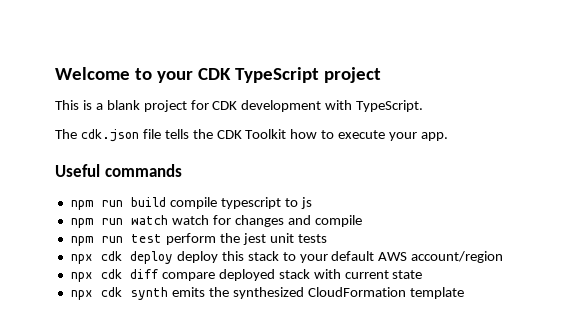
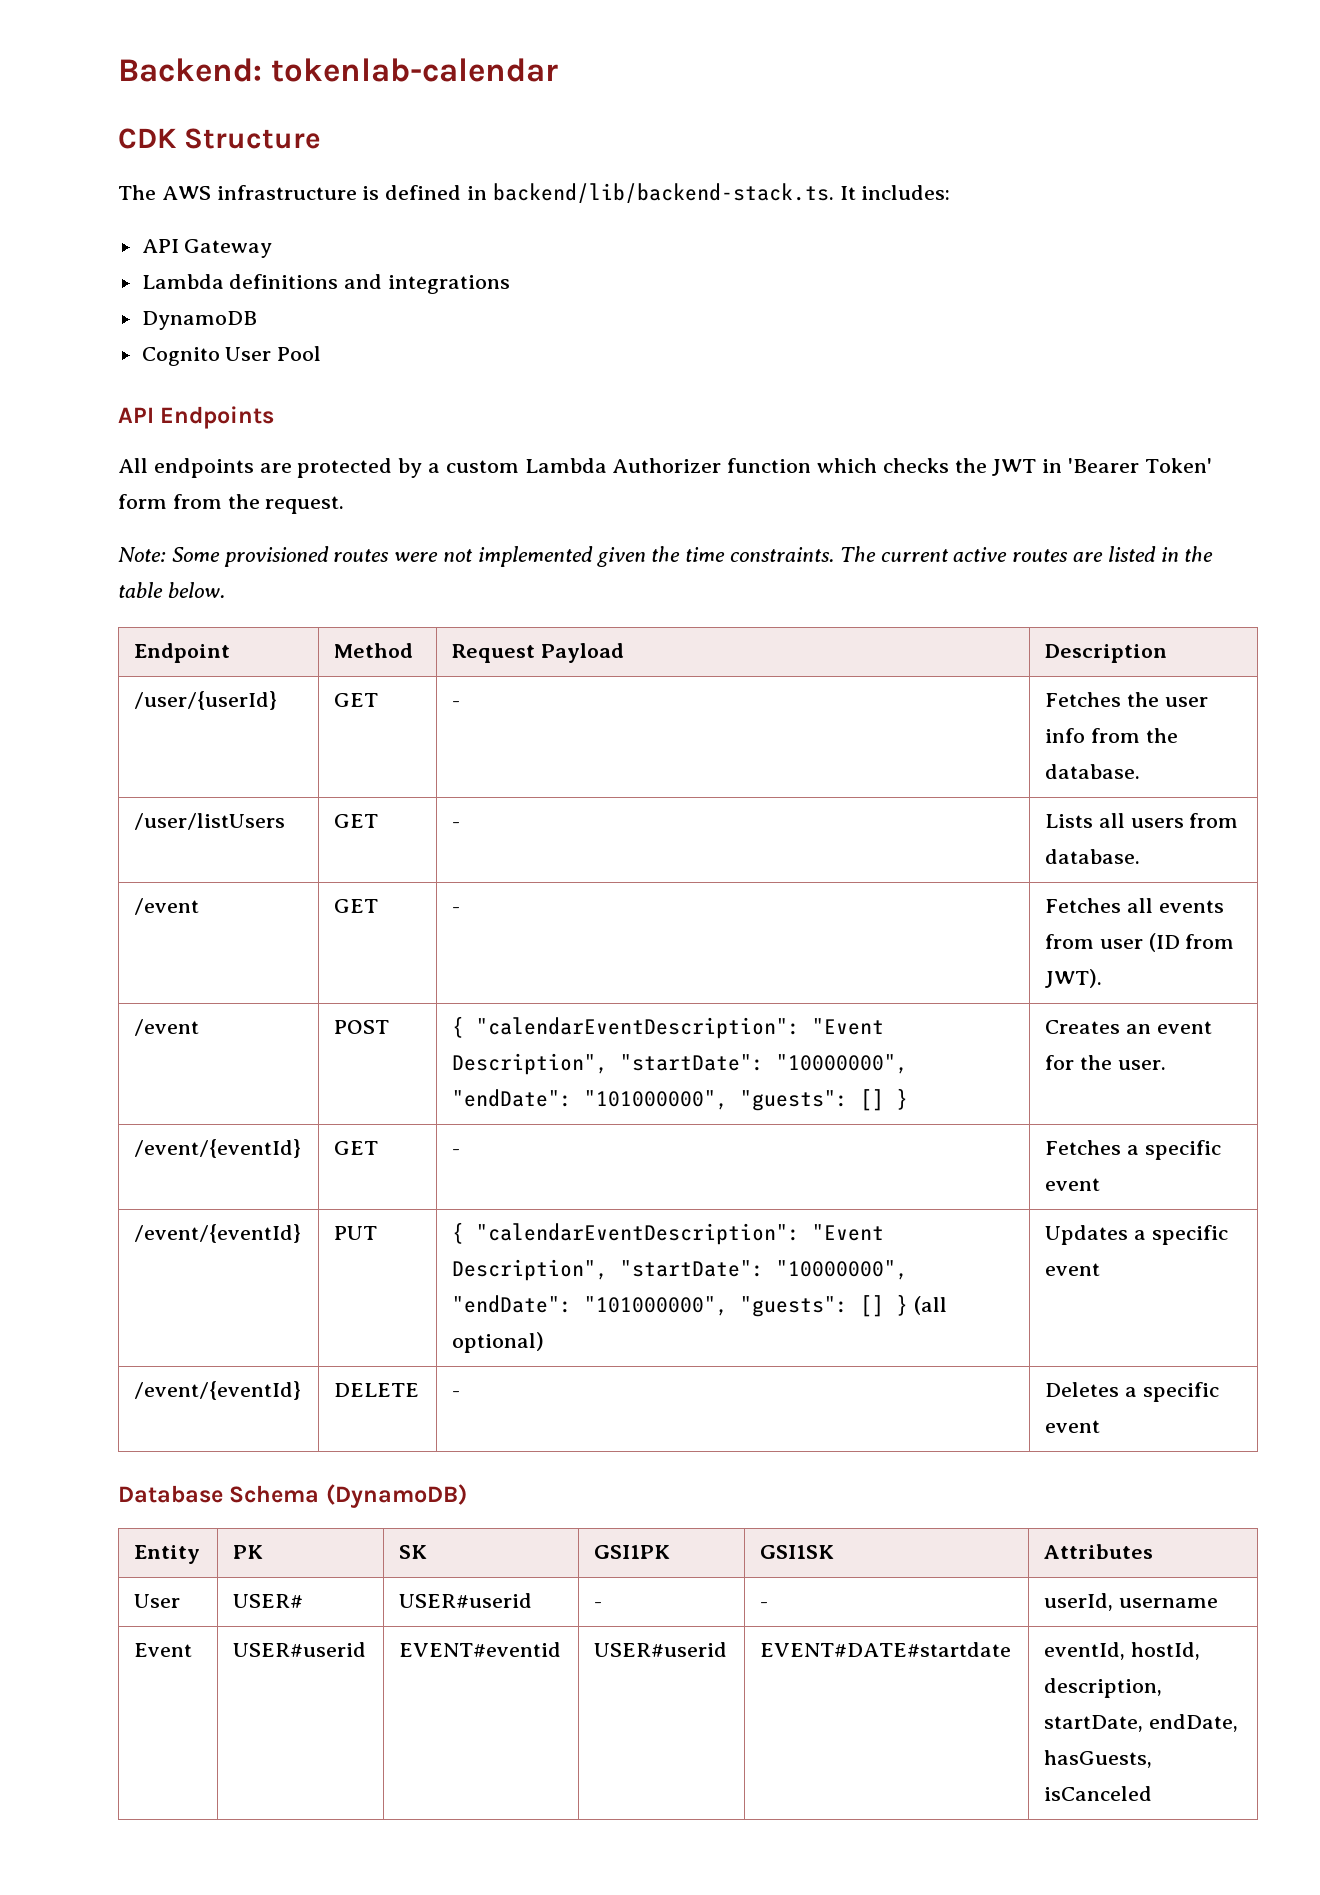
[55,67,381,83] [55,100,424,112] [55,129,449,142] [55,164,182,177] [70,197,312,210] [70,215,362,228] [70,233,327,246] [70,251,504,264] [70,269,423,282] [70,287,464,300] Welcome to your CDK TypeScript project // This is a blank project for CDK development with TypeScript. // The cdk.json file tells the CDK Toolkit how to execute your app. // Useful commands // npm run build compile typescript to js // npm run watch watch for changes and compile // npm run test perform the jest unit tests // npx cdk deploy deploy this stack to your default AWS account/region // npx cdk diff compare deployed stack with current state // npx cdk synth emits the synthesized CloudFormation template -> [118,58,558,82] [118,128,321,149] [118,183,951,203] [141,239,273,258] [141,274,511,294] [141,311,257,330] [141,346,322,366] [118,406,275,429] [118,458,1212,478] [118,494,345,514] [118,546,1214,567] [118,582,225,598] [134,643,231,663] [334,643,414,658] [452,643,624,663] [1045,644,1168,663] [134,691,278,710] [334,693,379,707] [452,701,461,707] [1045,692,1208,707] [1045,728,1178,743] [1045,764,1141,779] [134,813,286,830] [334,814,379,828] [452,822,461,828] [1045,813,1239,828] [1045,849,1141,864] [134,898,200,915] [334,899,379,913] [452,907,461,913] [1045,898,1224,913] [1045,933,1235,952] [1045,969,1103,988] [134,1019,200,1036] [334,1020,390,1034] [452,1016,885,1039] [452,1053,909,1075] [452,1088,909,1111] [1045,1020,1212,1034] [1045,1055,1166,1070] [134,1139,302,1158] [334,1141,379,1155] [452,1149,461,1155] [1045,1140,1221,1160] [1045,1178,1101,1191] [134,1224,302,1243] [334,1226,378,1240] [452,1222,885,1245] [452,1259,909,1281] [452,1294,947,1317] [452,1332,545,1353] [1045,1225,1228,1245] [1045,1263,1101,1276] [134,1381,302,1400] [334,1383,420,1397] [452,1391,461,1397] [1045,1382,1219,1402] [1045,1420,1101,1433] [118,1484,467,1508] [134,1545,201,1564] [233,1545,264,1559] [399,1545,428,1559] [594,1545,671,1559] [760,1545,835,1559] [1044,1544,1154,1559] [134,1594,181,1608] [233,1594,304,1608] [399,1593,533,1608] [594,1602,603,1608] [760,1602,769,1608] [1044,1593,1218,1611] [134,1643,193,1657] [233,1642,367,1657] [399,1642,562,1657] [594,1642,728,1657] [760,1642,1012,1657] [1044,1642,1200,1660] [1044,1678,1163,1698] [1044,1714,1238,1732] [1044,1750,1153,1768] [1044,1786,1153,1801] Backend: tokenlab-calendar // CDK Structure // The AWS infrastructure is defined in backend/lib/backend-stack.ts. It includes: // API Gateway // Lambda definitions and integrations // DynamoDB // Cognito User Pool // API Endpoints // All endpoints are protected by a custom Lambda Authorizer function which checks the JWT in 'Bearer Token' form from the request. // Note: Some provisioned routes were not implemented given the time constraints. The current active routes are listed in the table below. // Endpoint | Method | Request Payload | Description // /user/{userId} | GET | - | Fetches the user info from the database. // /user/listUsers | GET | - | Lists all users from database. // /event | GET | - | Fetches all events from user (ID from JWT). // /event | POST | { "calendarEventDescription": "Event Description", "startDate": "10000000", "endDate": "101000000", "guests": [] } | Creates an event for the user. // /event/{eventId} | GET | - | Fetches a specific event // /event/{eventId} | PUT | { "calendarEventDescription": "Event Description", "startDate": "10000000", "endDate": "101000000", "guests": [] } (all optional) | Updates a specific event // /event/{eventId} | DELETE | - | Deletes a specific event // Database Schema (DynamoDB) // Entity | PK | SK | GSI1PK | GSI1SK | Attributes // User | USER# | USER#userid | - | - | userId, username // Event | USER#userid | EVENT#eventid | USER#userid | EVENT#DATE#startdate | eventId, hostId, description, startDate, endDate, hasGuests, isCanceled

